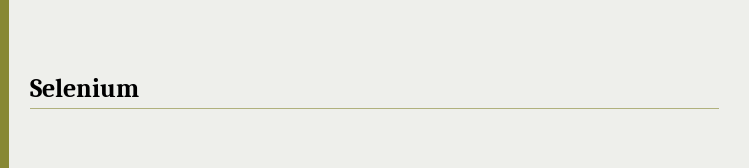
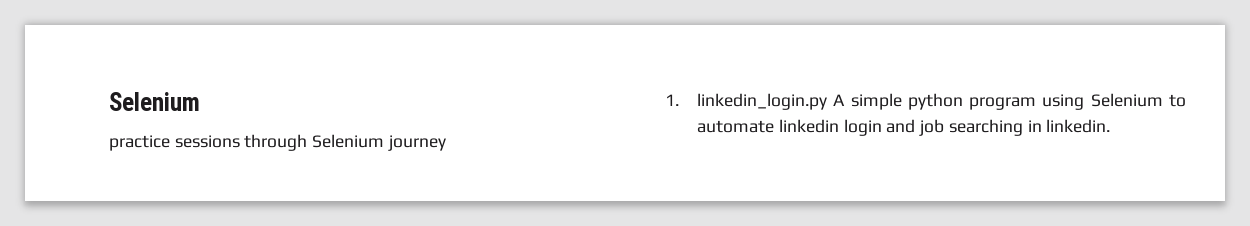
[30,78,139,97] Selenium -> [109,92,200,111] [109,134,446,151] [665,93,1186,110] [697,119,1111,136] Selenium // practice sessions through Selenium journey // 1. linkedin_login.py A simple python program using Selenium to automate linkedin login and job searching in linkedin.

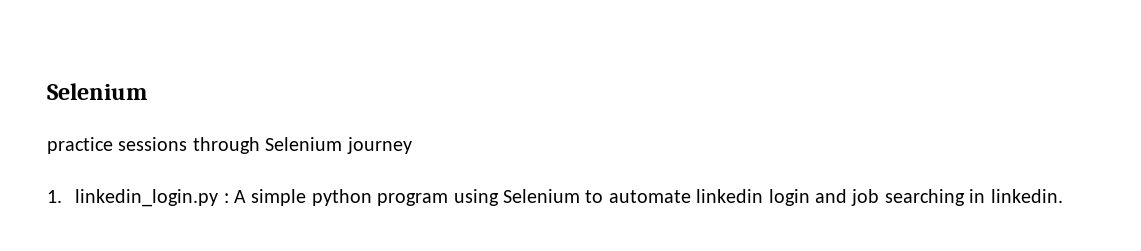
(828, 101) none -> [223,193,229,203] :

